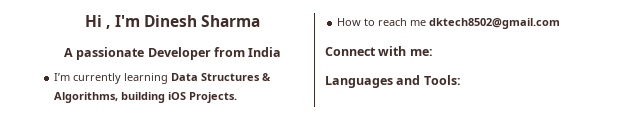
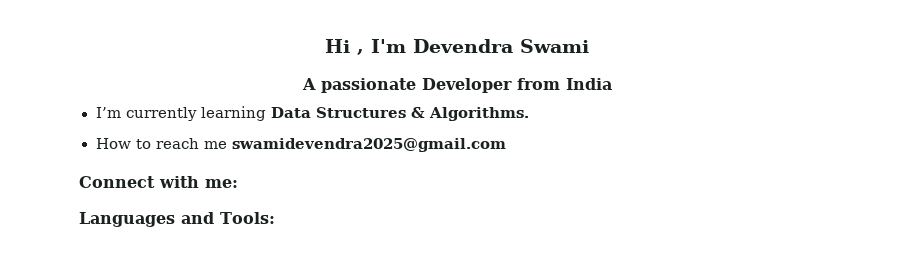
[143,15,260,27] Dinesh Sharma -> [413,39,589,53] Devendra Swami
[54,92,238,103] Algorithms, building iOS Projects. -> [428,107,529,121] Algorithms.
[429,18,561,29] dktech8502@gmail.com -> [231,138,506,152] swamidevendra2025@gmail.com

